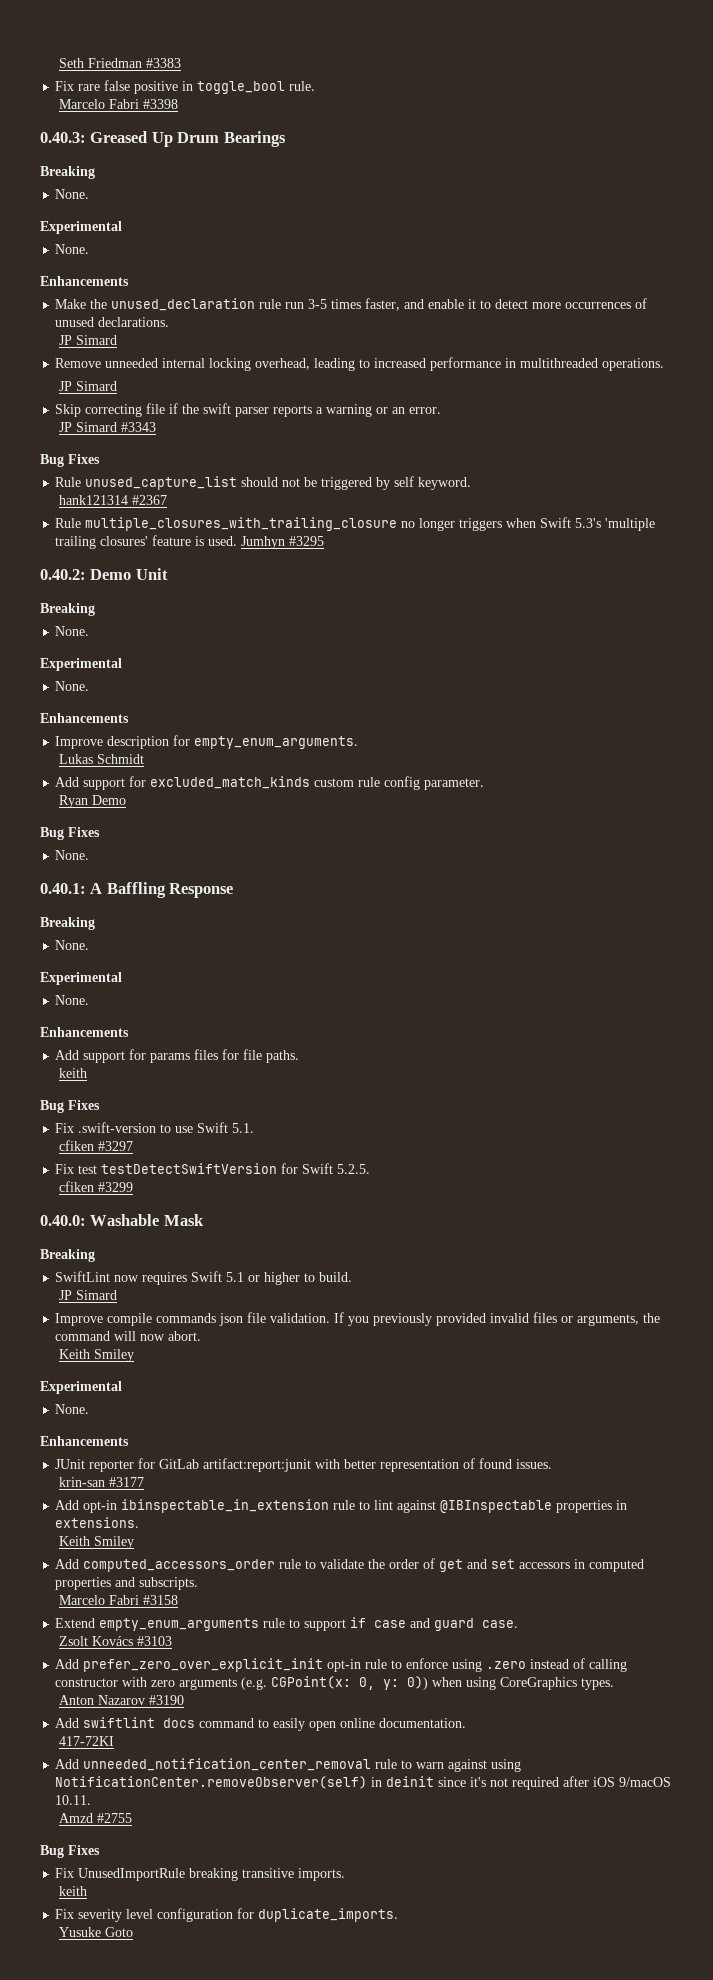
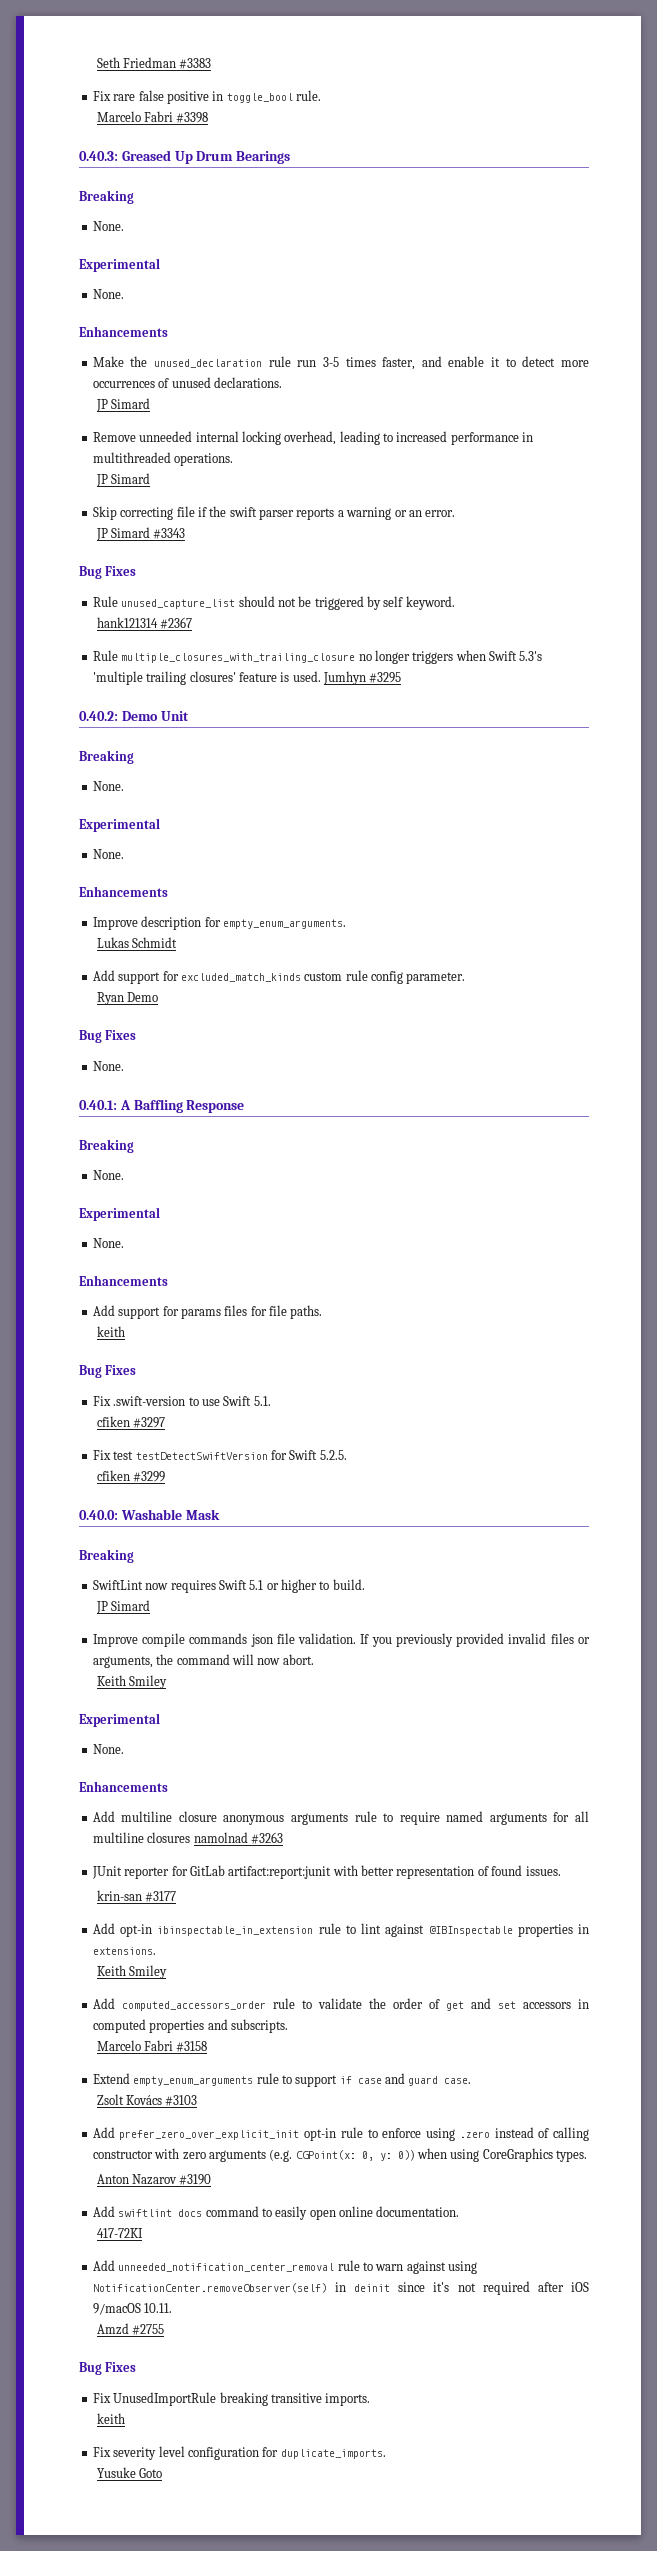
(129, 1441) none -> [92,1811,589,1825] [92,1832,283,1844] // Add multiline closure anonymous arguments rule to require named arguments for all multiline closures namolnad #3263

